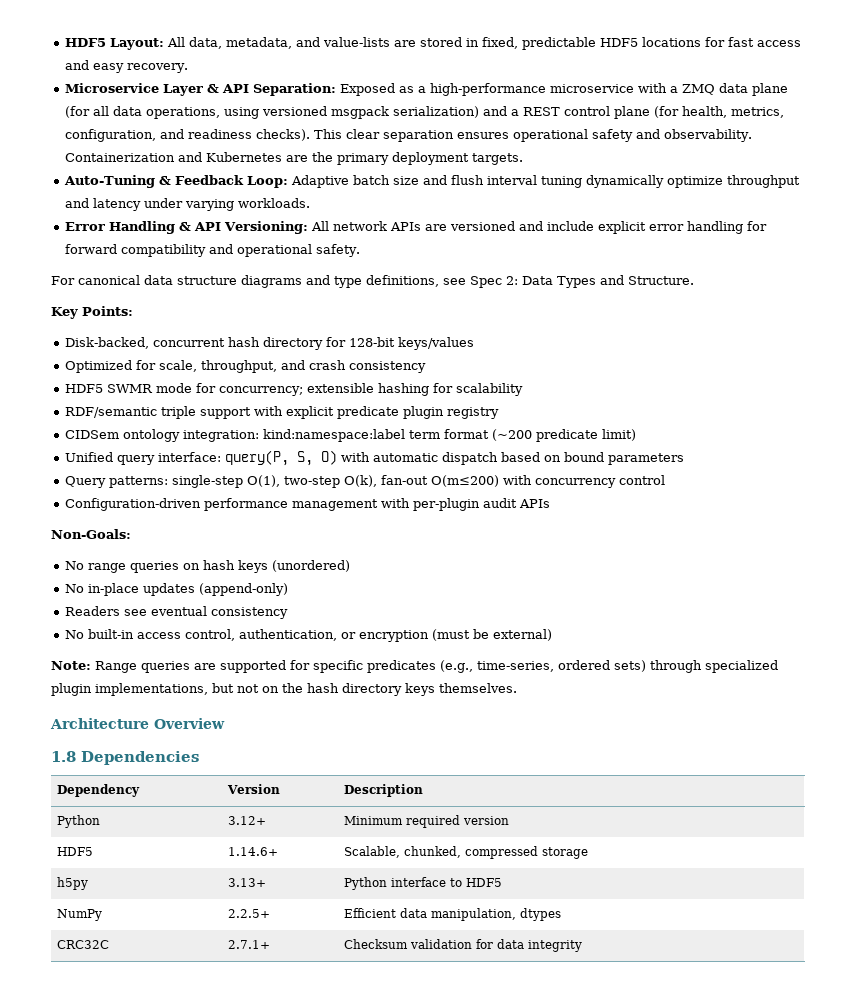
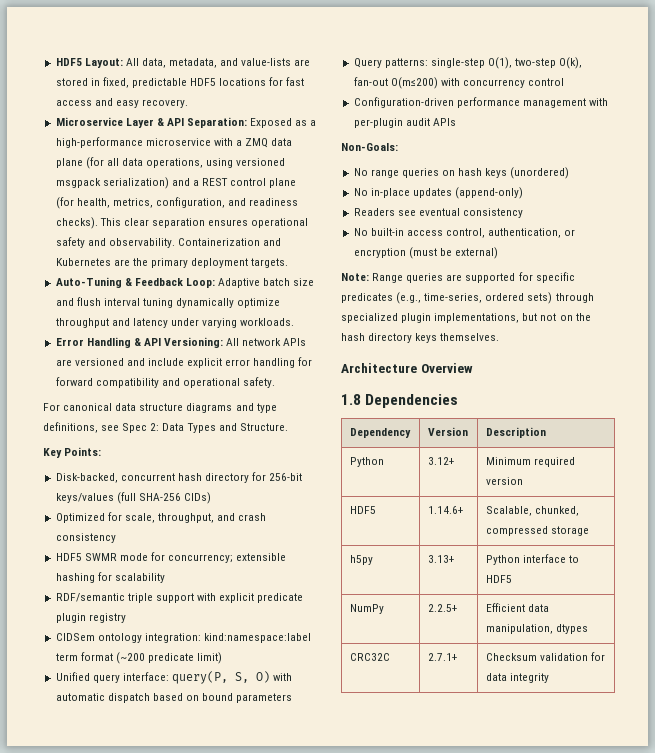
[349,337,396,347] 128-bit -> [269,473,303,481] 256-bit
(475, 343) none -> [116,492,211,504] (full SHA-256 CIDs)

